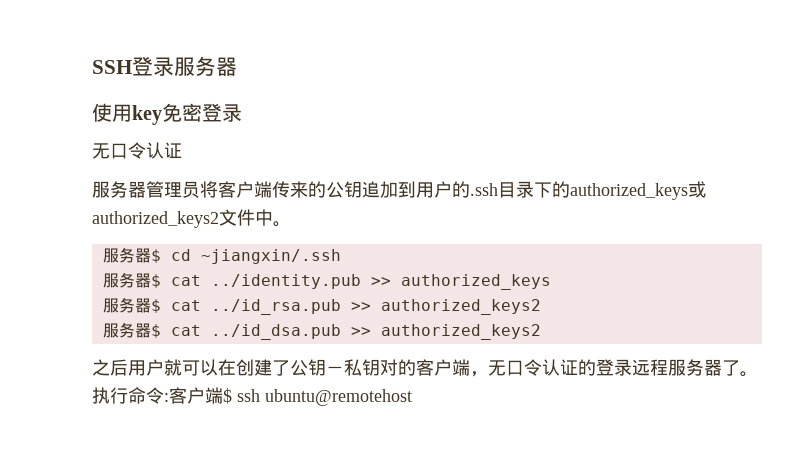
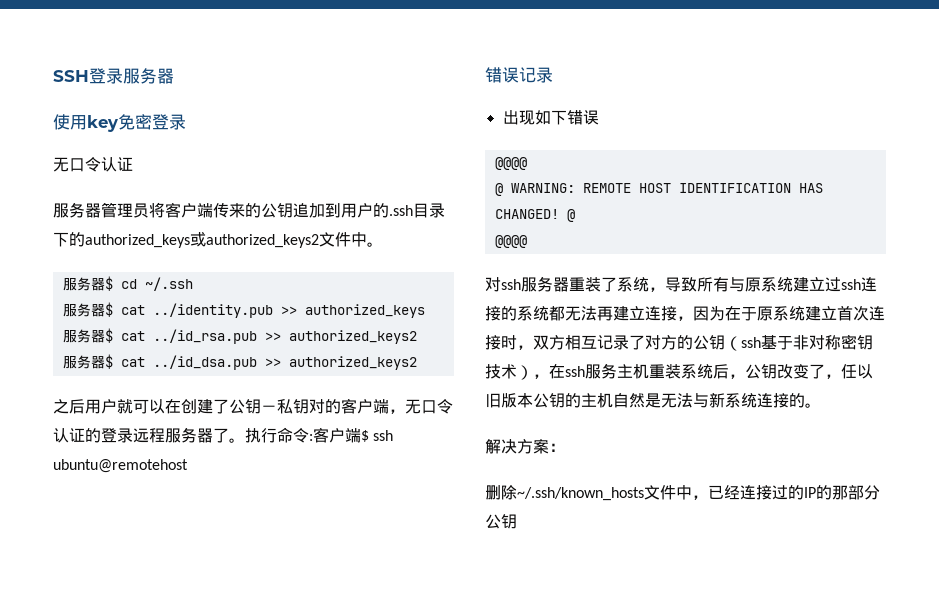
[200,249,341,264] ~jiangxin/.ssh -> [144,277,193,291] ~/.ssh
(412, 397) none -> [485,67,553,83] [502,110,599,125] [494,157,527,170] [494,183,823,196] [494,209,575,222] [494,235,527,248] [485,276,877,292] [485,305,885,321] [485,334,873,351] [485,363,873,380] [485,392,821,408] [485,439,565,454] [485,485,880,501] [485,514,517,529] // 错误记录 // 出现如下错误 // @@@@ // @ WARNING: REMOTE HOST IDENTIFICATION HAS CHANGED! @ // @@@@ // 对ssh服务器重装了系统，导致所有与原系统建立过ssh连接的系统都无法再建立连接，因为在于原系统建立首次连接时，双方相互记录了对方的公钥（ssh基于非对称密钥技术），在ssh服务主机重装系统后，公钥改变了，任以旧版本公钥的主机自然是无法与新系统连接的。 // 解决方案： // 删除~/.ssh/known_hosts文件中，已经连接过的IP的那部分公钥

